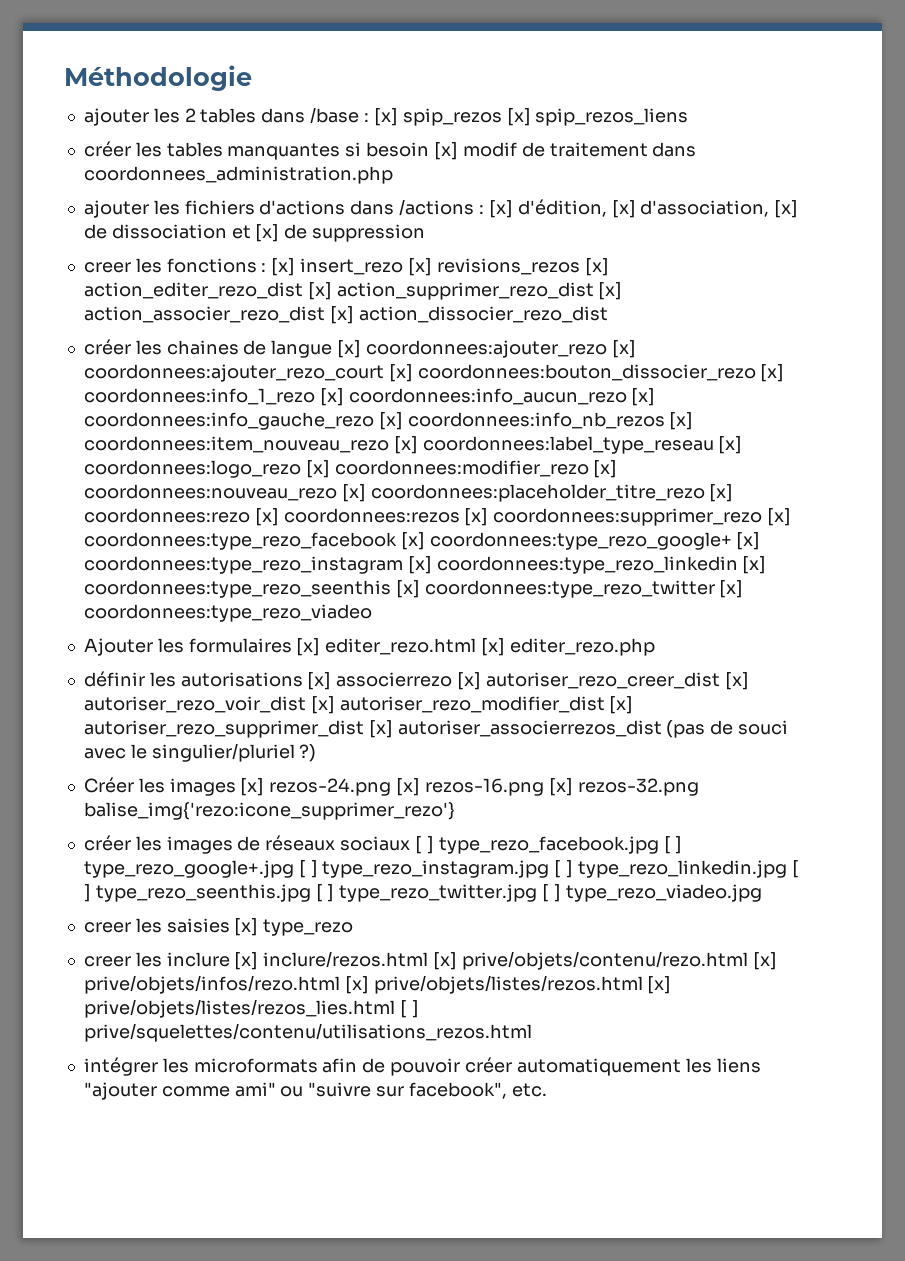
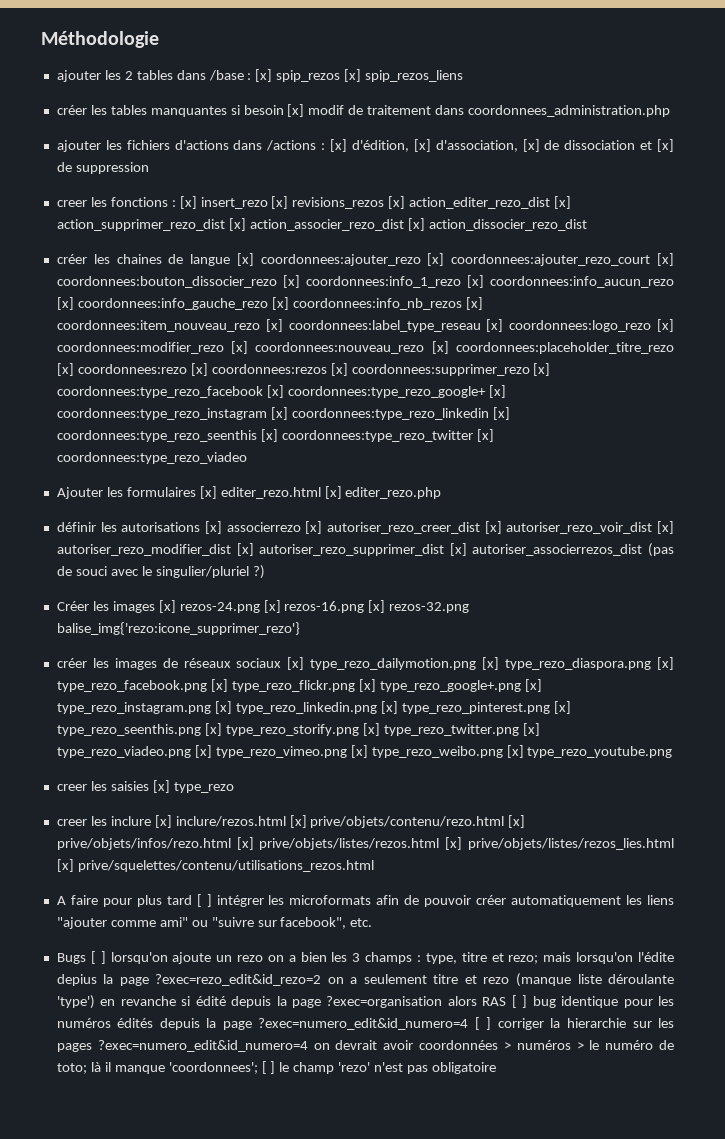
[414,836,683,854] [83,860,799,878] [83,884,762,902] [ ] type_rezo_facebook.jpg [ ] type_rezo_google+.jpg [ ] type_rezo_instagram.jpg [ ] type_rezo_linkedin.jpg [ ] type_rezo_seenthis.jpg [ ] type_rezo_twitter.jpg [ ] type_rezo_viadeo.jpg -> [287,657,674,670] [56,679,542,692] [56,701,571,714] [56,723,540,736] [56,745,673,758] [x] type_rezo_dailymotion.png [x] type_rezo_diaspora.png [x] type_rezo_facebook.png [x] type_rezo_flickr.png [x] type_rezo_google+.png [x] type_rezo_instagram.png [x] type_rezo_linkedin.png [x] type_rezo_pinterest.png [x] type_rezo_seenthis.png [x] type_rezo_storify.png [x] type_rezo_twitter.png [x] type_rezo_viadeo.png [x] type_rezo_vimeo.png [x] type_rezo_weibo.png [x] type_rezo_youtube.png
[399,1000,419,1018] [83,1023,532,1042] [ ] prive/squelettes/contenu/utilisations_rezos.html // -> [56,859,374,872] [56,894,212,907] [x] prive/squelettes/contenu/utilisations_rezos.html // A faire pour plus tard [ ]
(547, 1090) none -> [56,951,675,964] [56,973,674,987] [56,995,674,1009] [56,1017,674,1030] [56,1040,675,1052] [56,1061,496,1074] // Bugs [ ] lorsqu'on ajoute un rezo on a bien les 3 champs : type, titre et rezo; mais lorsqu'on l'édite depius la page ?exec=rezo_edit&id_rezo=2 on a seulement titre et rezo (manque liste déroulante 'type') en revanche si édité depuis la page ?exec=organisation alors RAS [ ] bug identique pour les numéros édités depuis la page ?exec=numero_edit&id_numero=4 [ ] corriger la hierarchie sur les pages ?exec=numero_edit&id_numero=4 on devrait avoir coordonnées > numéros > le numéro de toto; là il manque 'coordonnees'; [ ] le champ 'rezo' n'est pas obligatoire

